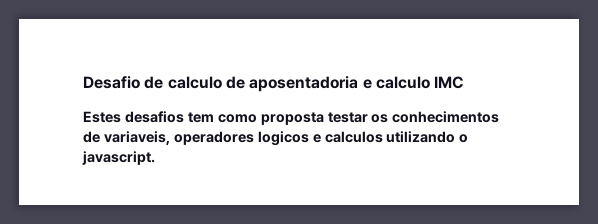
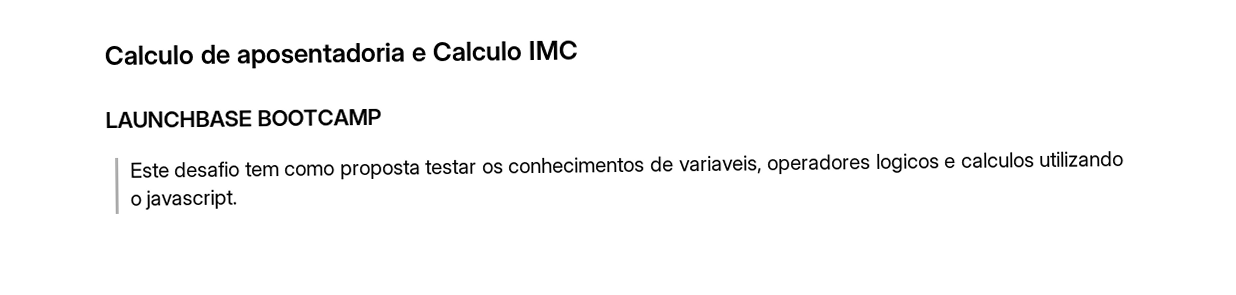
[83,76,222,89] Desafio de calculo -> [104,45,194,66] Calculo
[375,76,430,89] calculo -> [432,41,523,62] Calculo
[83,111,184,123] Estes desafios -> [105,108,382,129] [129,161,241,178] LAUNCHBASE BOOTCAMP // Este desafio

